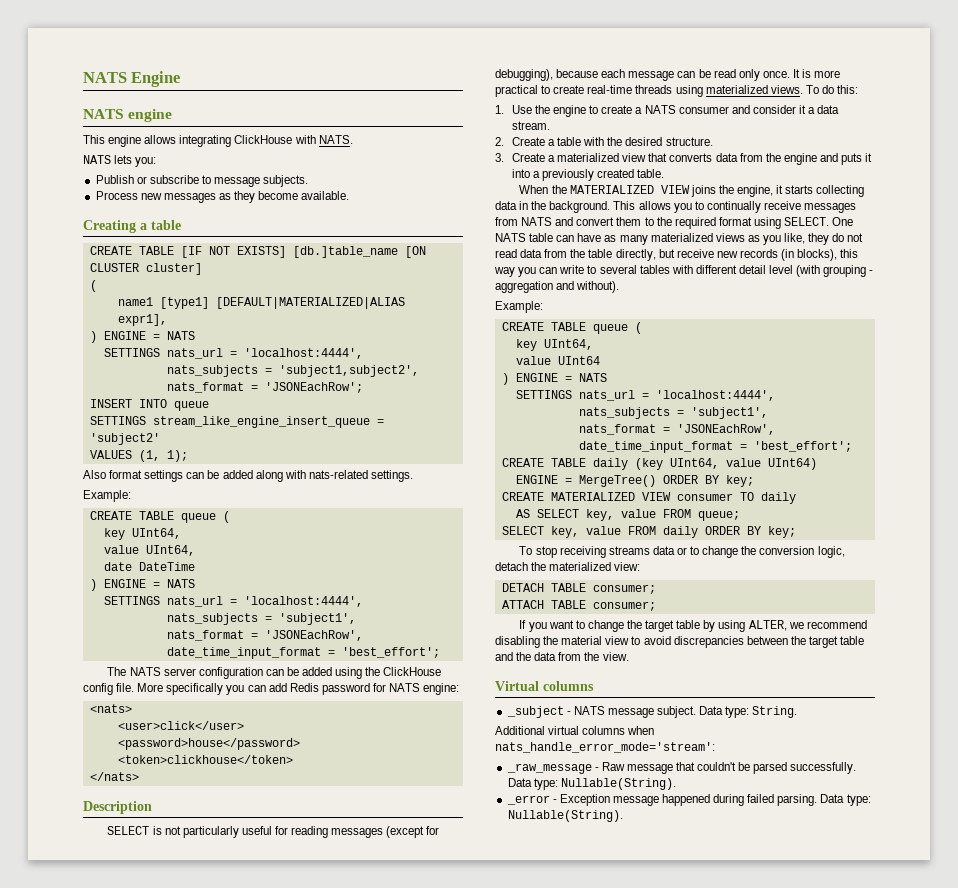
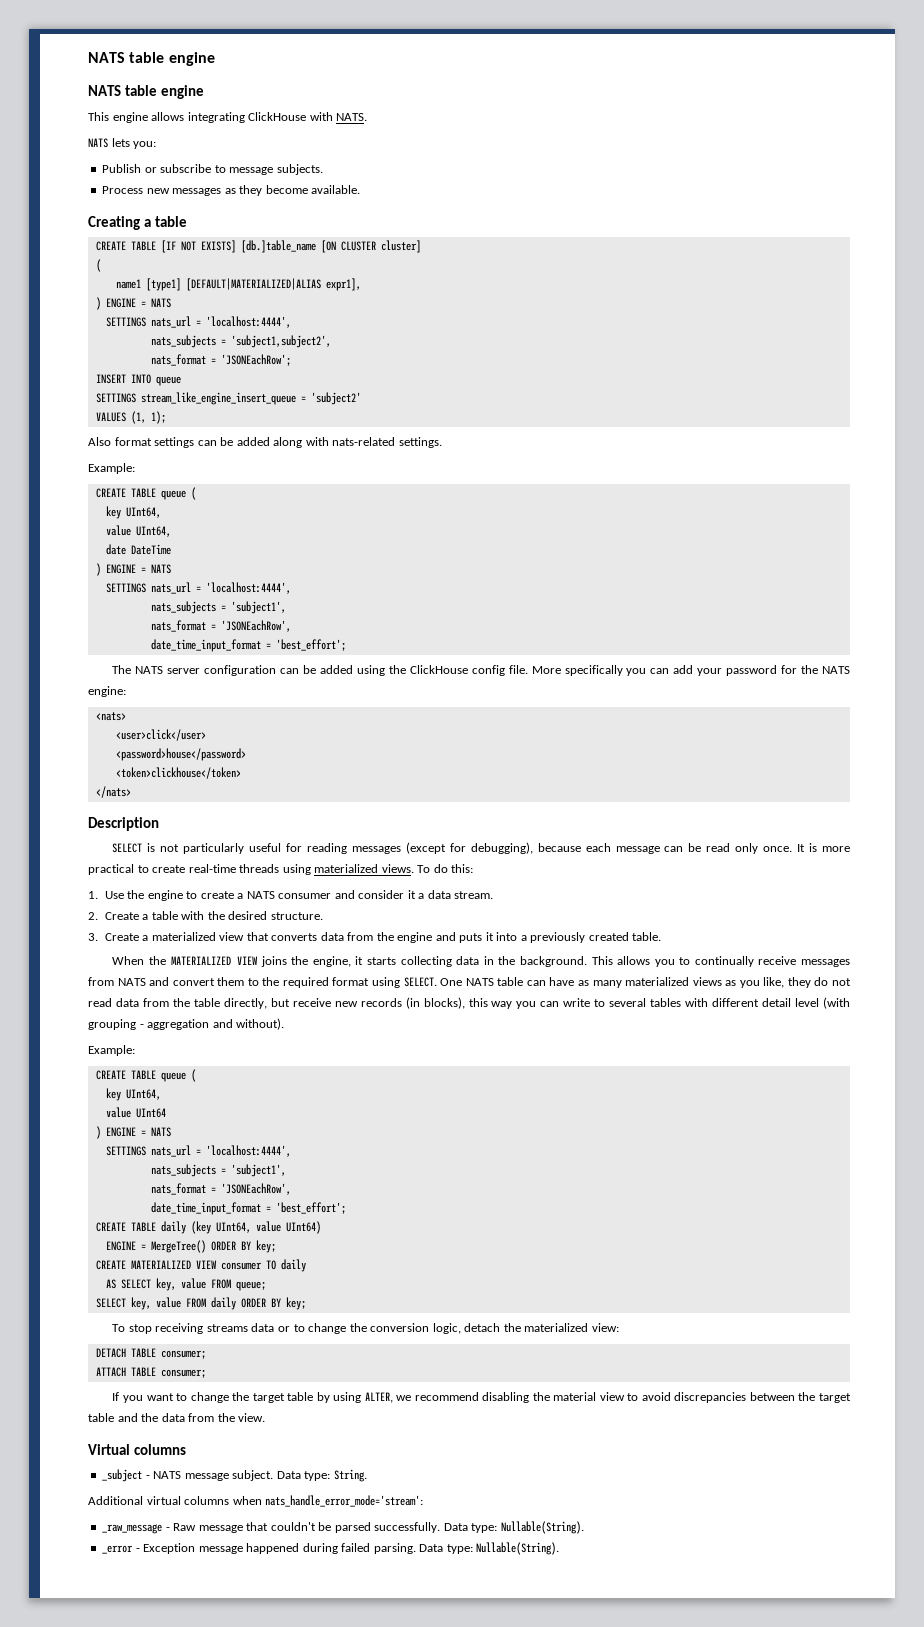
[83,71,181,87] [83,109,124,119] NATS Engine // NATS -> [88,52,215,66] [88,85,158,96] NATS table engine // NATS table
[289,683,319,692] Redis -> [697,668,723,676] your
(386, 687) none -> [801,665,819,674] the

